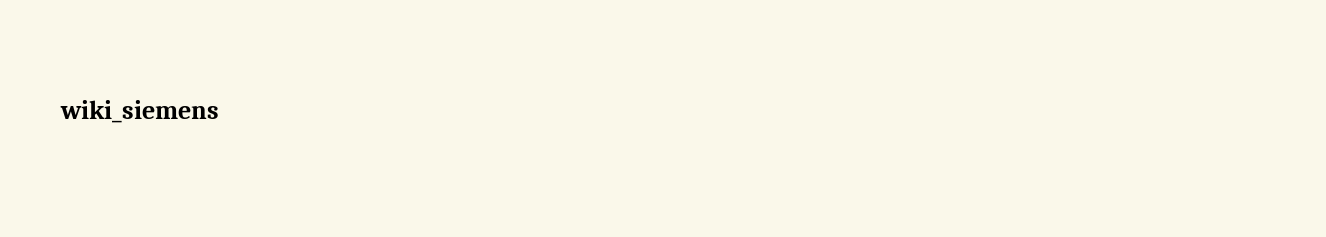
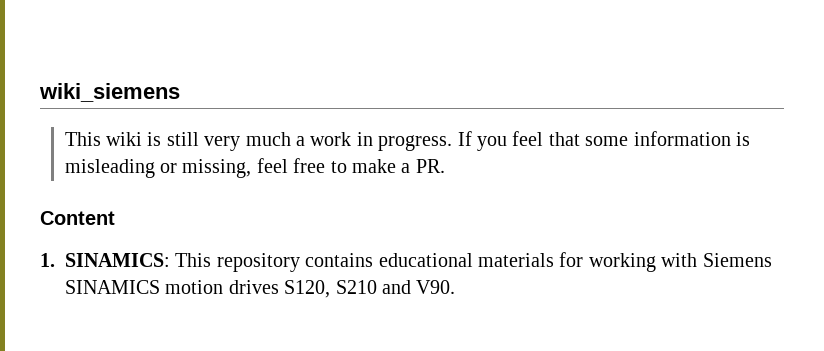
(219, 111) none -> [64,131,751,151] [64,158,445,178] [40,211,115,225] [40,252,772,272] [65,280,456,298] // This wiki is still very much a work in progress. If you feel that some information is misleading or missing, feel free to make a PR. // Content // 1. SINAMICS: This repository contains educational materials for working with Siemens SINAMICS motion drives S120, S210 and V90.

